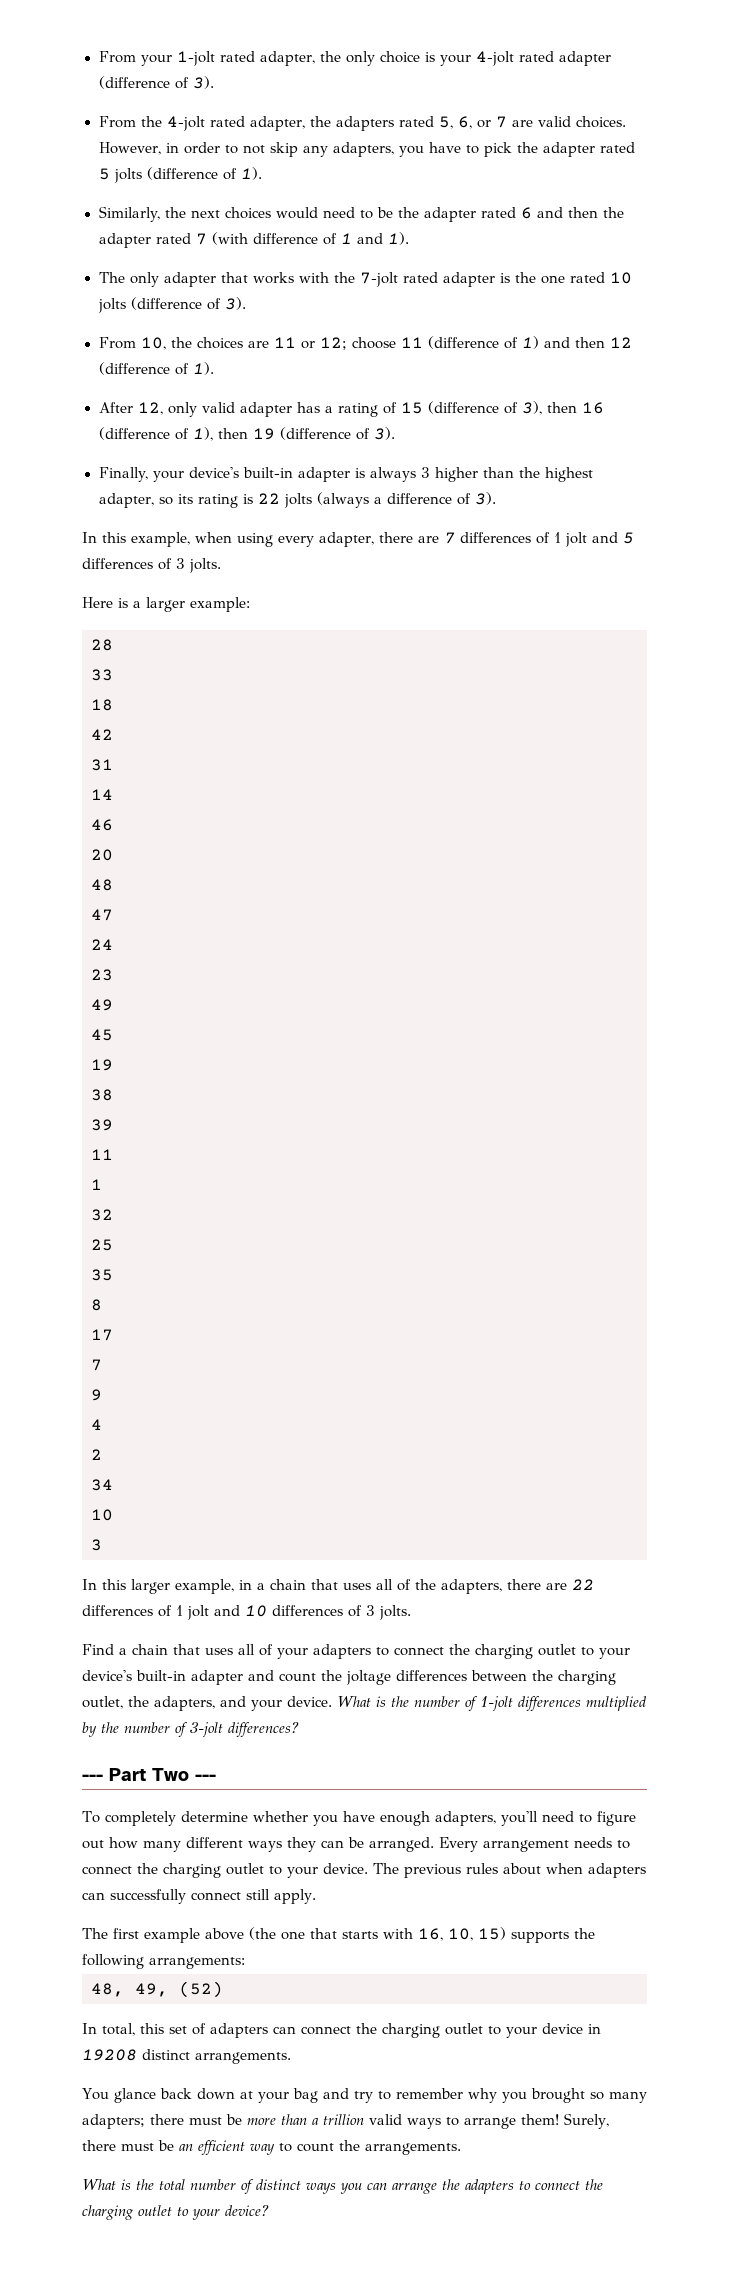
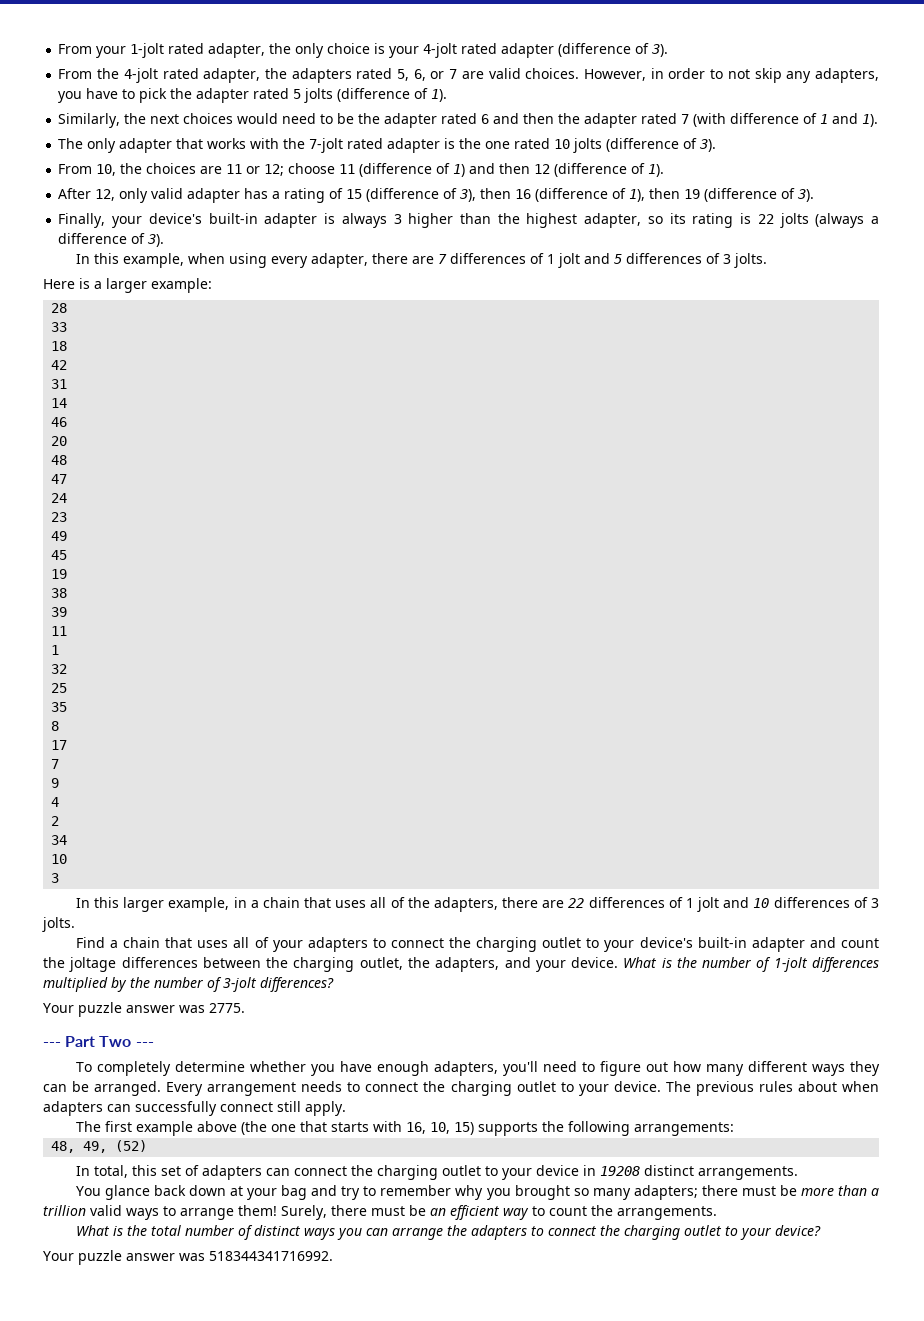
(300, 1729) none -> [43,1002,245,1017] // Your puzzle answer was 2775.
(270, 2210) none -> [43,1250,333,1265] // Your puzzle answer was 518344341716992.

